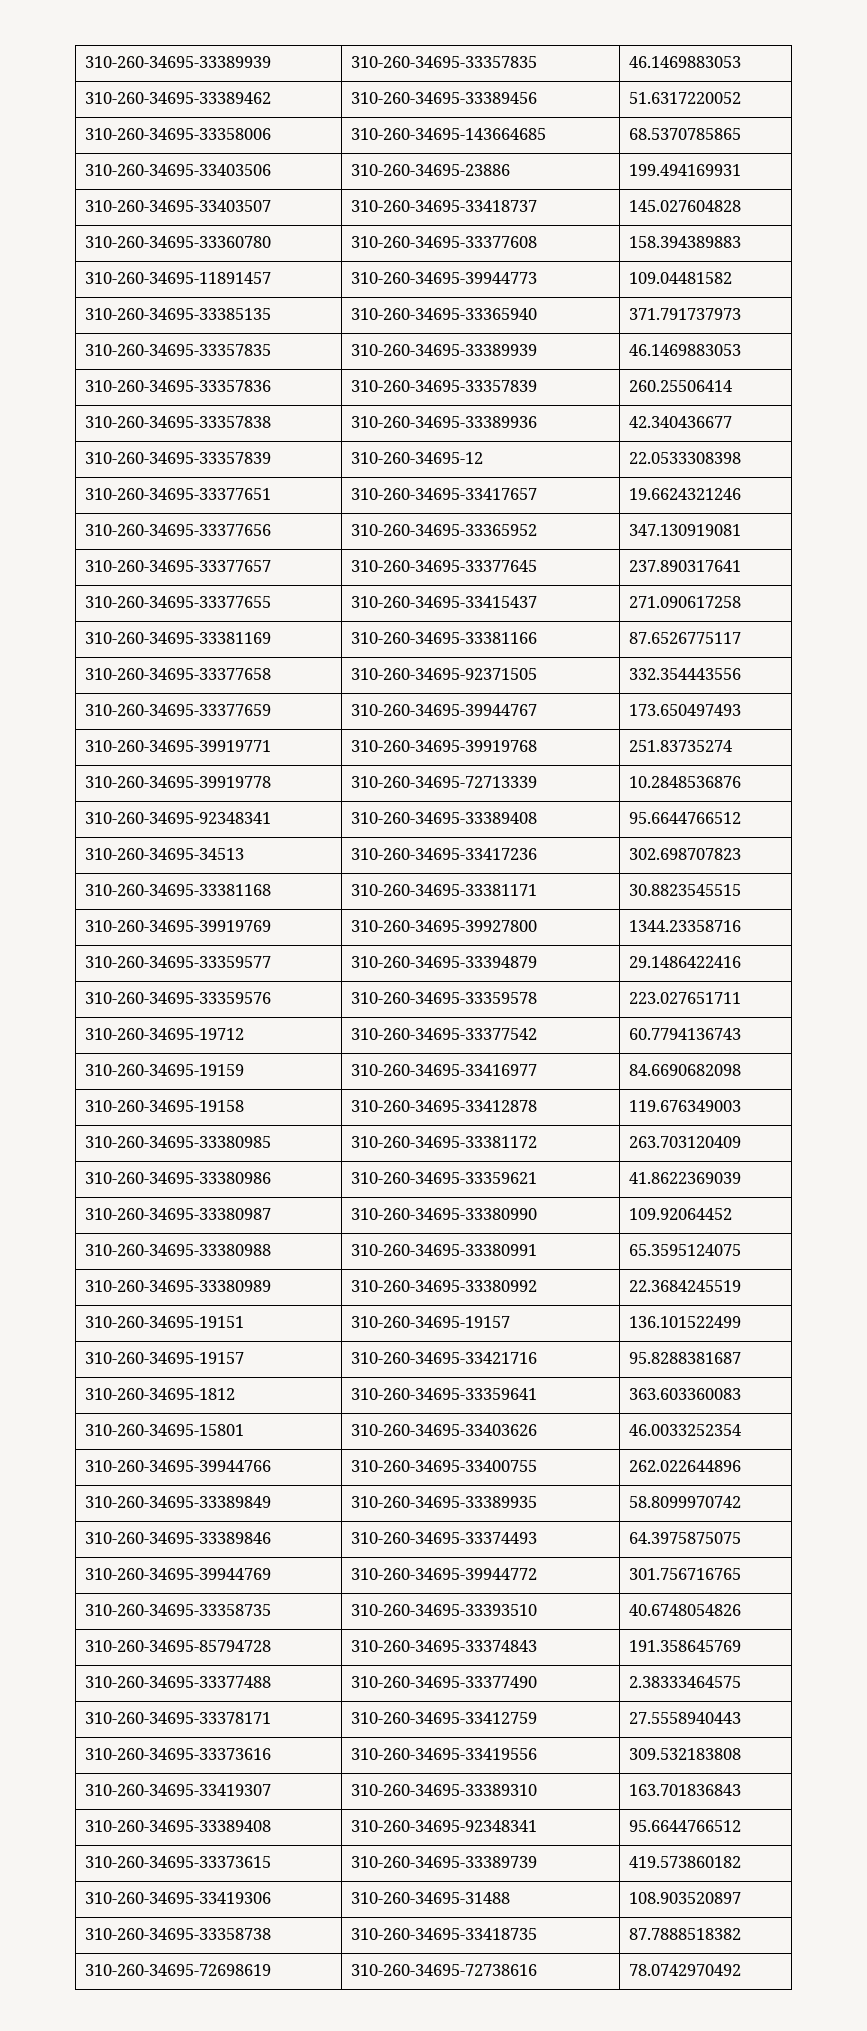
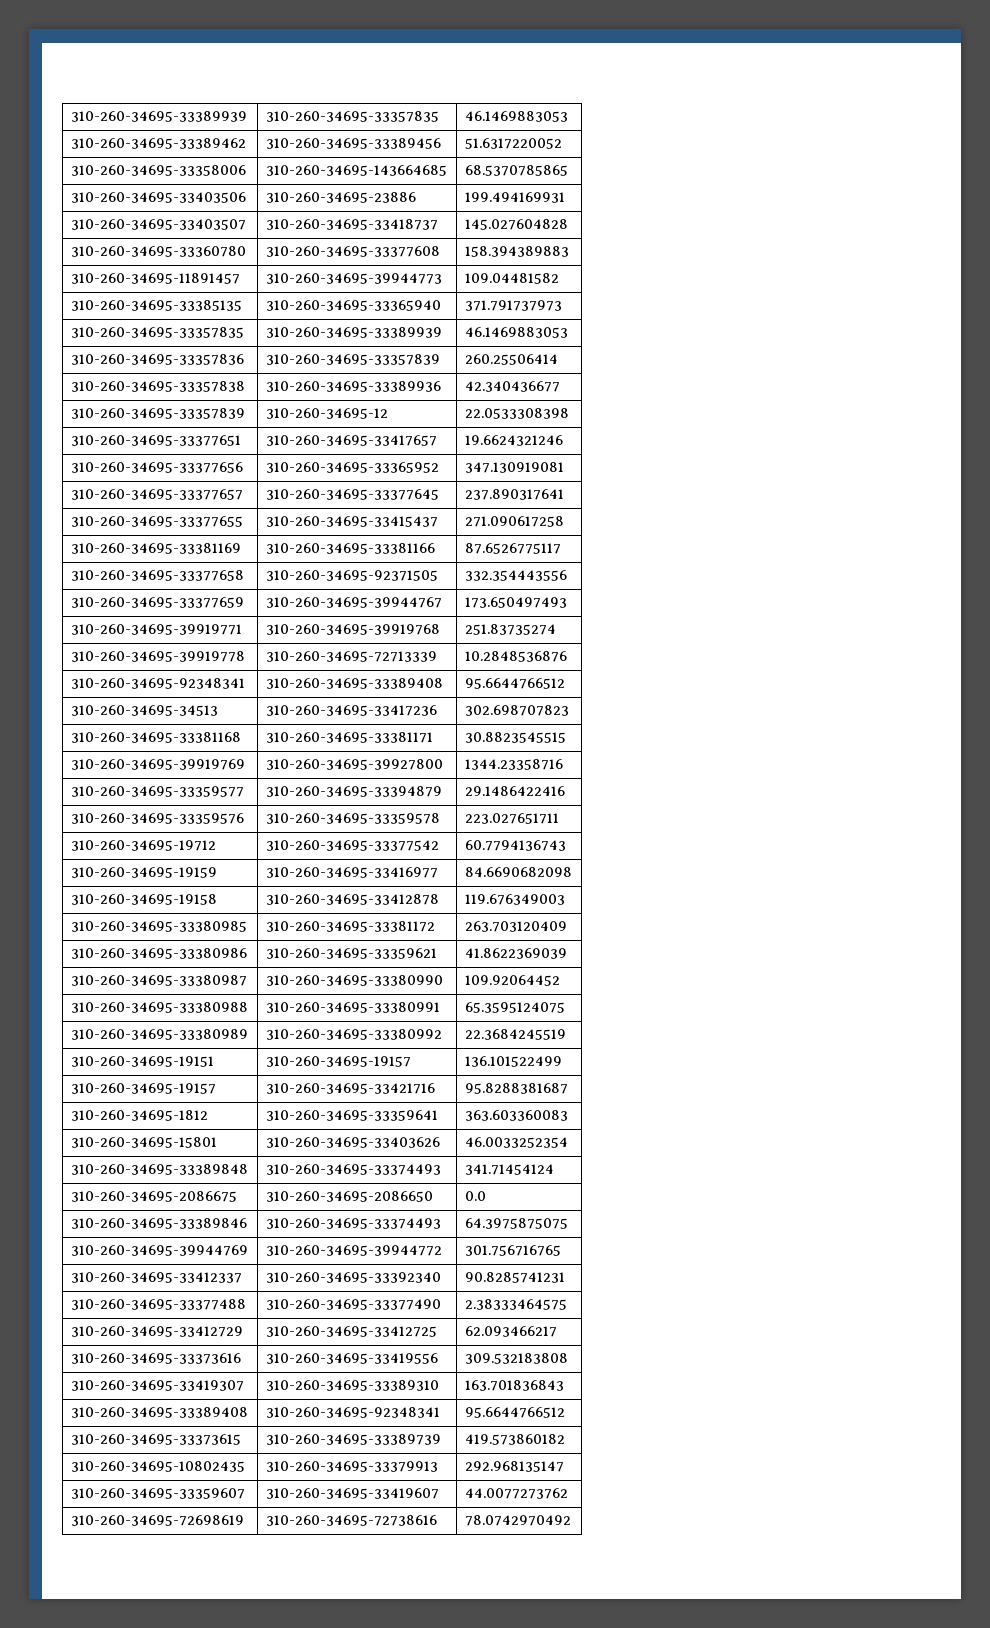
[84,1460,271,1472] [350,1460,537,1472] [628,1460,741,1472] [84,1496,271,1508] [350,1496,537,1508] [628,1496,741,1508] 310-260-34695-39944766 | 310-260-34695-33400755 | 262.022644896 // 310-260-34695-33389849 | 310-260-34695-33389935 | 58.8099970742 -> [70,1164,248,1175] [265,1164,441,1175] [464,1164,554,1175] [70,1191,237,1202] [265,1191,433,1202] [464,1191,486,1201] 310-260-34695-33389848 | 310-260-34695-33374493 | 341.71454124 // 310-260-34695-2086675 | 310-260-34695-2086650 | 0.0
[84,1604,271,1616] [350,1604,537,1616] [628,1604,741,1616] [84,1640,271,1652] [350,1640,537,1652] [628,1640,741,1652] 310-260-34695-33358735 | 310-260-34695-33393510 | 40.6748054826 // 310-260-34695-85794728 | 310-260-34695-33374843 | 191.358645769 -> [70,1272,242,1283] [265,1272,441,1283] [464,1272,565,1283] 310-260-34695-33412337 | 310-260-34695-33392340 | 90.8285741231
[84,1712,271,1724] [350,1712,537,1724] [628,1712,741,1724] 310-260-34695-33378171 | 310-260-34695-33412759 | 27.5558940443 -> [70,1326,243,1337] [265,1326,437,1337] [464,1326,557,1337] 310-260-34695-33412729 | 310-260-34695-33412725 | 62.093466217
[84,1892,271,1904] [350,1892,510,1904] [628,1892,741,1904] [84,1928,271,1940] [350,1928,537,1940] [628,1928,741,1940] 310-260-34695-33419306 | 310-260-34695-31488 | 108.903520897 // 310-260-34695-33358738 | 310-260-34695-33418735 | 87.7888518382 -> [70,1461,245,1472] [265,1461,438,1472] [464,1461,564,1472] [70,1488,245,1499] [265,1488,439,1499] [464,1488,568,1499] 310-260-34695-10802435 | 310-260-34695-33379913 | 292.968135147 // 310-260-34695-33359607 | 310-260-34695-33419607 | 44.0077273762

